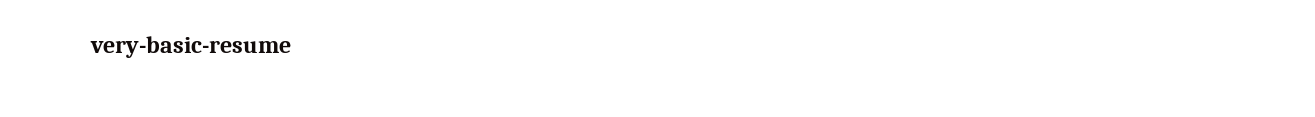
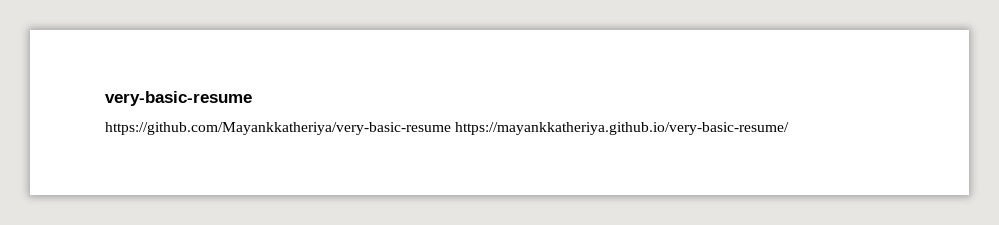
(291, 47) none -> [105,122,790,135] // https://github.com/Mayankkatheriya/very-basic-resume https://mayankkatheriya.github.io/very-basic-resume/

